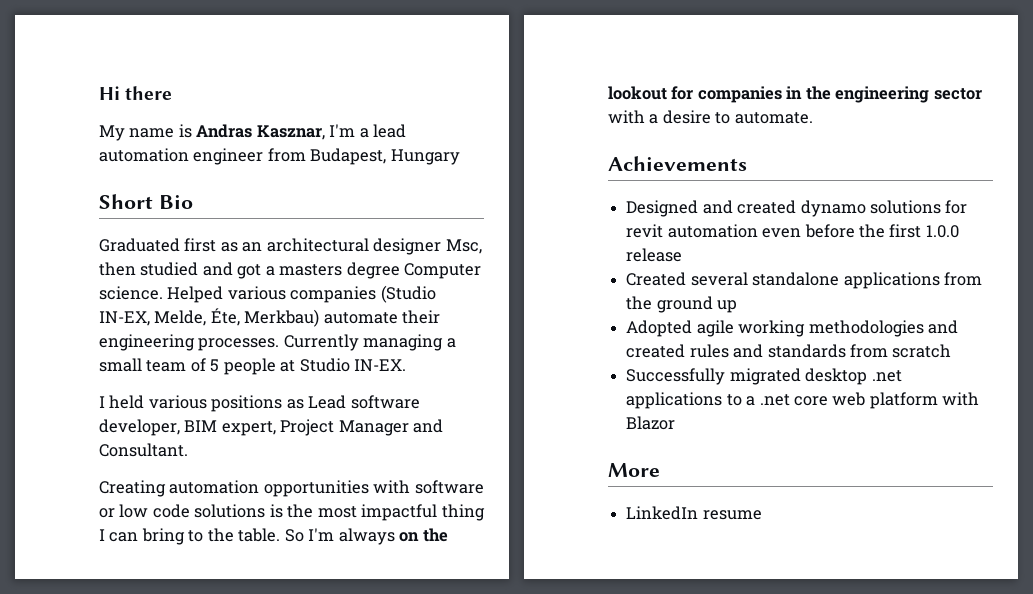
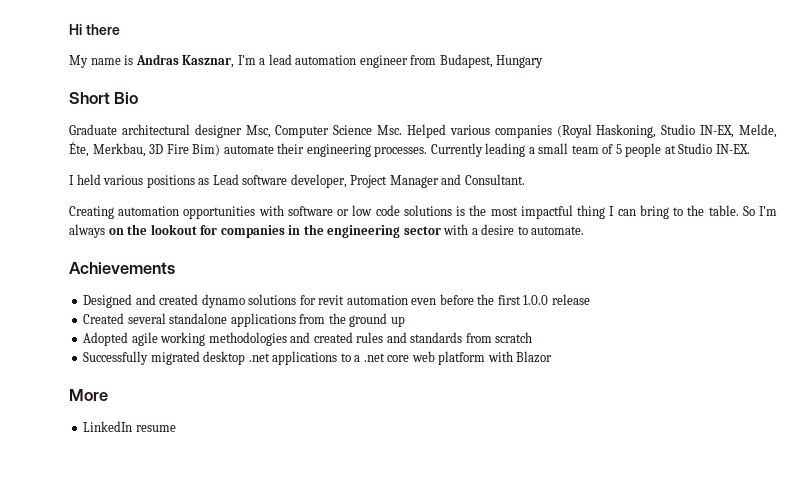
[99,238,482,255] [99,262,482,279] [99,285,436,303] [99,308,320,327] Graduated first as an architectural designer Msc, then studied and got a masters degree Computer science. Helped various companies (Studio IN-EX, Melde, Éte, Merkbau) -> [69,124,777,138] [69,142,221,157] Graduate architectural designer Msc, Computer Science Msc. Helped various companies (Royal Haskoning, Studio IN-EX, Melde, Éte, Merkbau, 3D Fire Bim)
[363,334,444,351] managing -> [485,143,526,157] leading
[184,420,276,436] BIM expert, -> (347, 181) none

